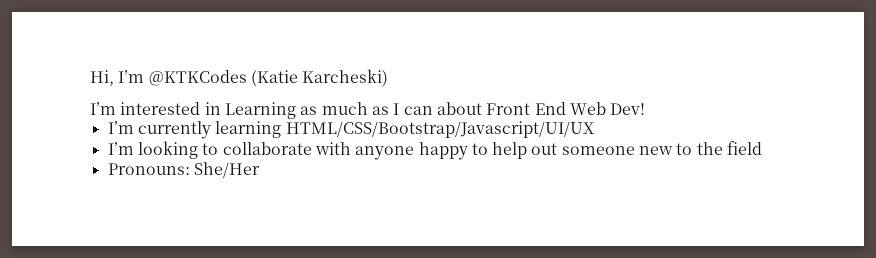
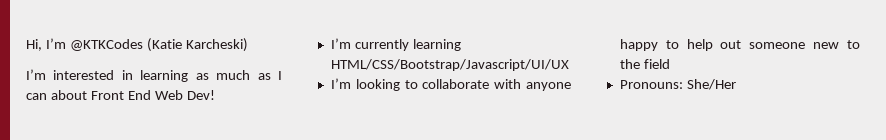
[224,102,296,119] Learning -> [140,70,189,82] learning

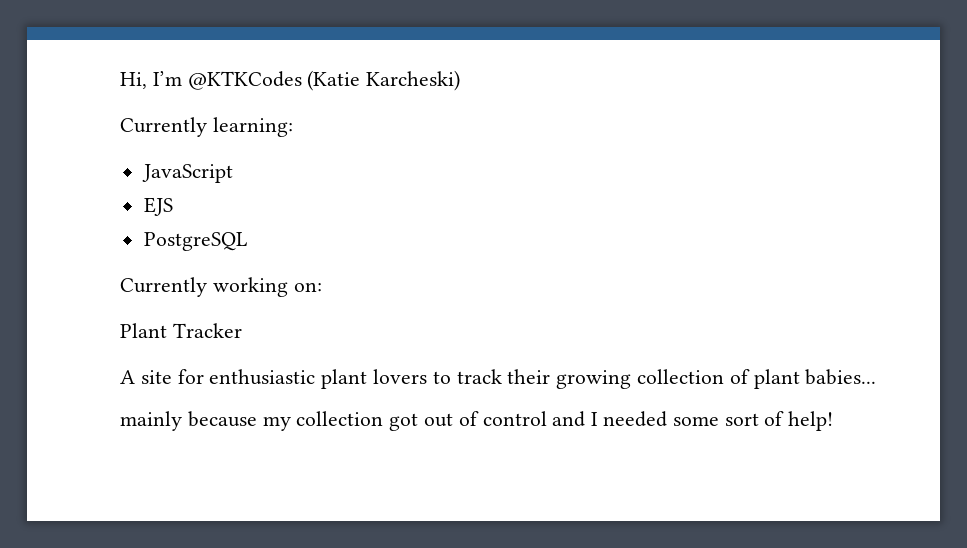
[26,69,282,82] [26,90,215,100] [330,38,461,51] [330,59,569,71] [330,78,571,91] [619,39,860,51] [619,59,670,69] [619,79,736,90] I’m interested in learning as much as I can about Front End Web Dev! // I’m currently learning HTML/CSS/Bootstrap/Javascript/UI/UX // I’m looking to collaborate with anyone happy to help out someone new to the field // Pronouns: She/Her -> [120,117,293,137] [141,164,233,183] [143,197,173,216] [143,232,247,251] [120,277,322,297] [120,323,242,338] [120,369,877,389] [120,411,834,431] Currently learning: // JavaScript // EJS // PostgreSQL // Currently working on: // Plant Tracker // A site for enthusiastic plant lovers to track their growing collection of plant babies... // mainly because my collection got out of control and I needed some sort of help!

